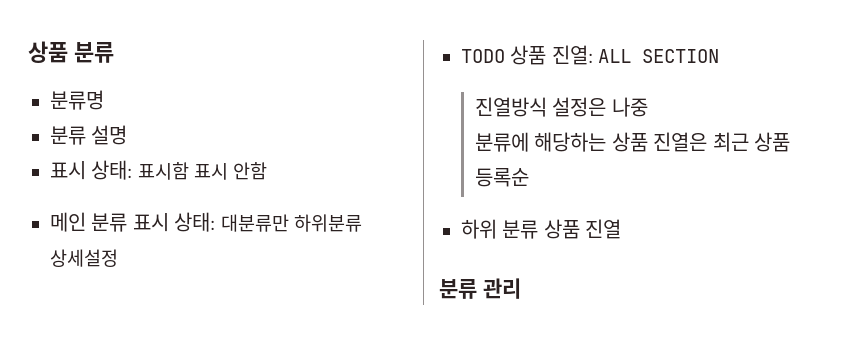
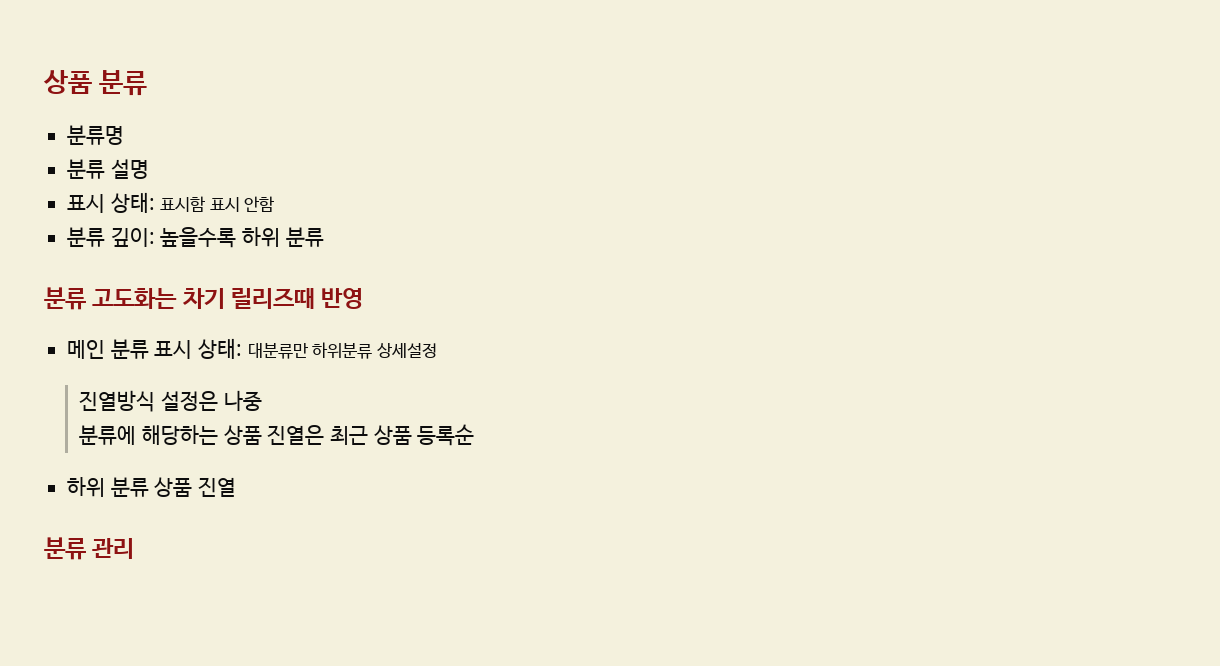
(267, 171) none -> [67,227,324,248] [44,287,364,310] // 분류 깊이: 높을수록 하위 분류 // 분류 고도화는 차기 릴리즈때 반영
[461,45,720,65] // TODO 상품 진열: ALL SECTION -> (437, 350) none

